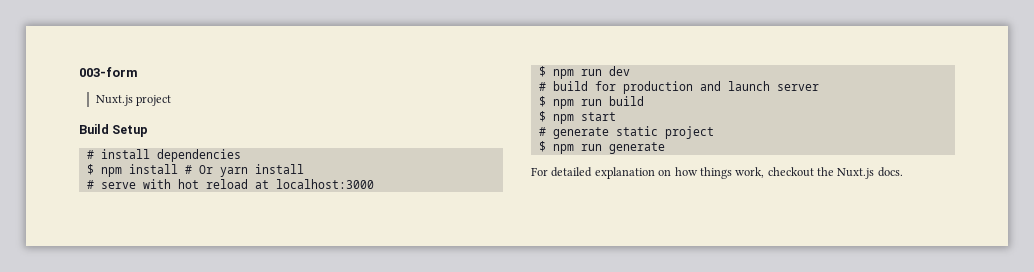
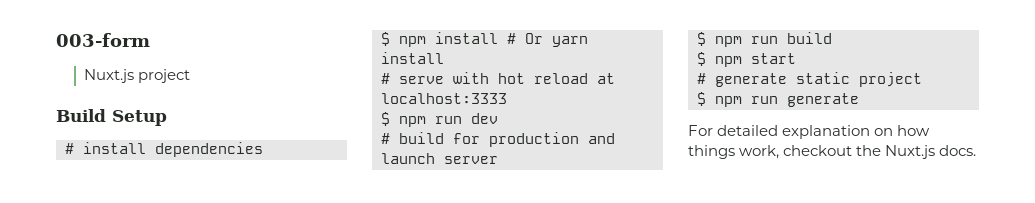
[275,179,374,189] localhost:3000 -> [381,93,507,104] localhost:3333

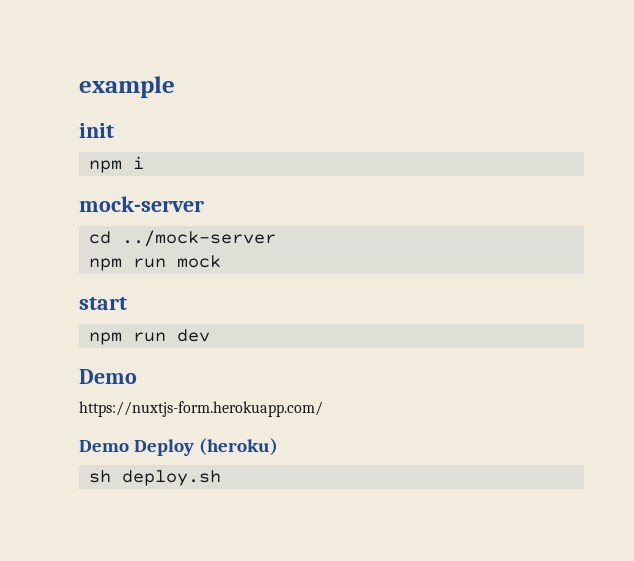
[56,33,150,47] [84,69,191,83] [56,109,167,126] [65,142,263,157] [381,32,588,47] [381,52,444,64] [381,72,615,84] [381,93,507,104] [381,112,498,127] [381,132,615,147] [381,153,498,164] [697,32,832,47] [697,52,796,67] [697,72,922,87] [697,92,859,107] [688,125,931,139] [688,145,977,159] 003-form // Nuxt.js project // Build Setup // # install dependencies // $ npm install # Or yarn install // # serve with hot reload at localhost:3333 // $ npm run dev // # build for production and launch server // $ npm run build // $ npm start // # generate static project // $ npm run generate // For detailed explanation on how things work, checkout the Nuxt.js docs. -> [79,76,175,98] [79,123,114,138] [88,156,144,173] [79,196,204,212] [88,230,276,247] [88,255,221,271] [79,297,127,310] [88,329,210,345] [79,369,137,384] [79,401,323,417] [79,438,278,456] [88,470,221,486] example // init // npm i // mock-server // cd ../mock-server // npm run mock // start // npm run dev // Demo // https://nuxtjs-form.herokuapp.com/ // Demo Deploy (heroku) // sh deploy.sh

